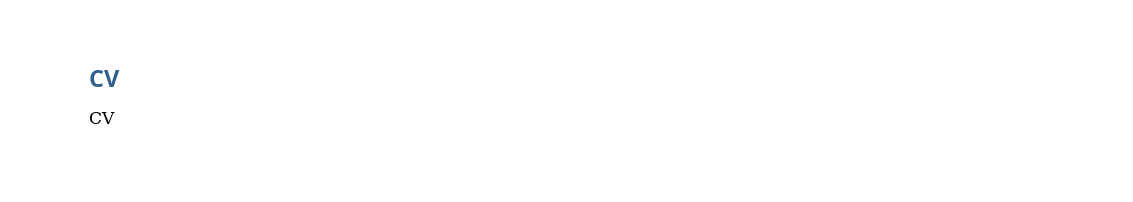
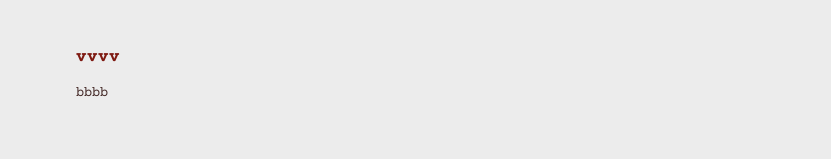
[89,70,120,87] [89,112,115,124] CV // CV -> [76,53,120,62] [76,87,108,97] vvvv // bbbb

